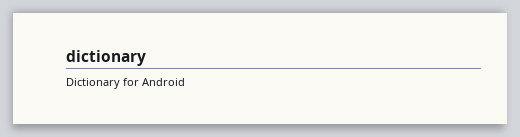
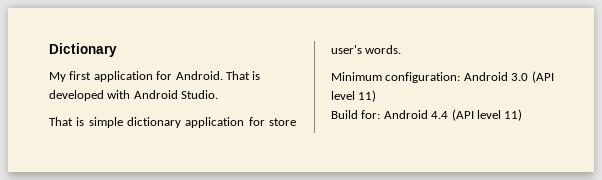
[66,50,146,66] [66,78,185,89] dictionary // Dictionary for Android -> [49,43,117,57] [49,71,261,82] [49,90,219,101] [49,117,296,128] [331,45,402,54] [331,71,554,83] [331,90,377,102] [331,109,523,121] Dictionary // My first application for Android. That is developed with Android Studio. // That is simple dictionary application for store user's words. // Minimum configuration: Android 3.0 (API level 11) // Build for: Android 4.4 (API level 11)

